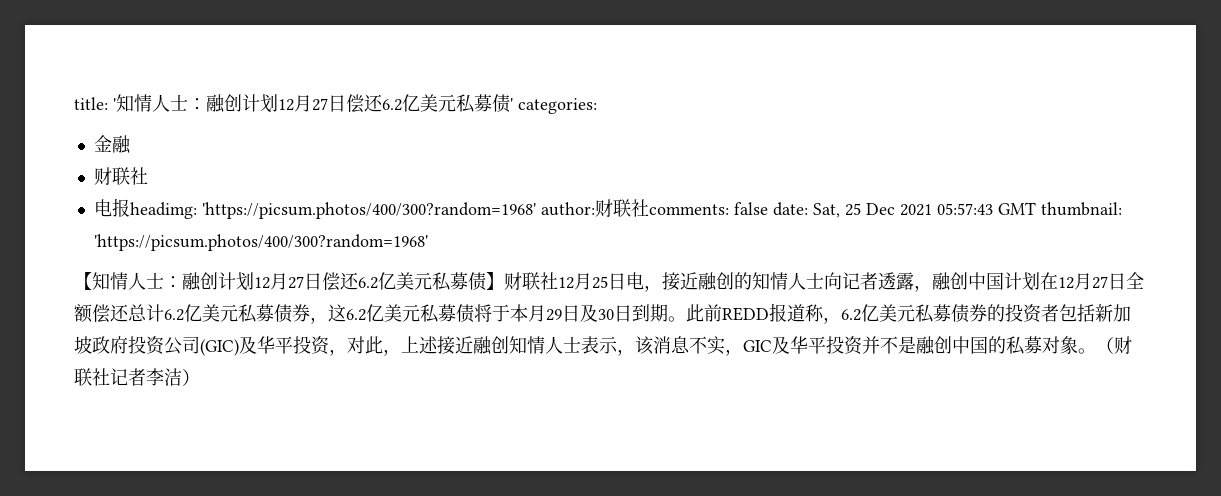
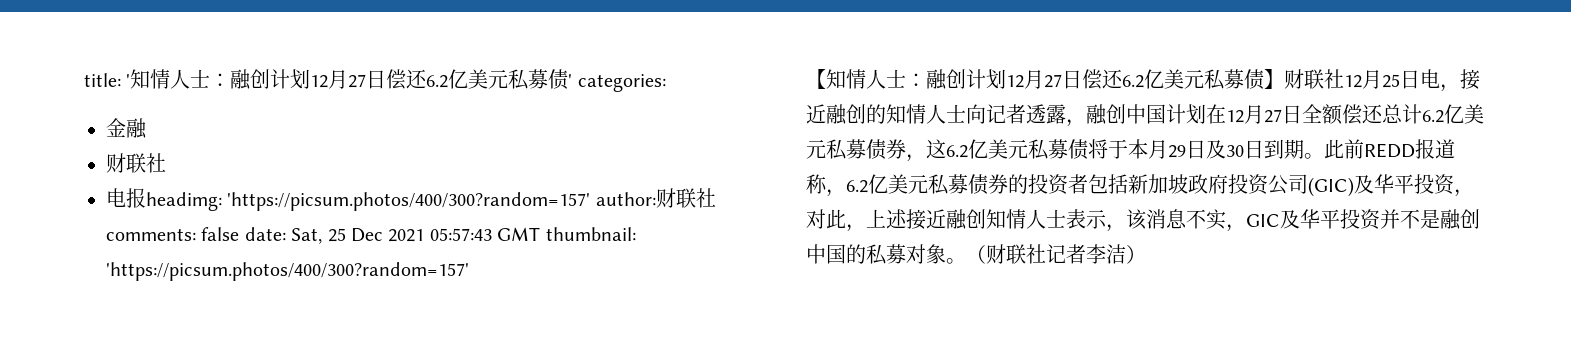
[201,202,536,219] 'https://picsum.photos/400/300?random=1968' -> [227,192,591,211] 'https://picsum.photos/400/300?random=157'
[93,234,428,251] 'https://picsum.photos/400/300?random=1968' -> [106,262,469,281] 'https://picsum.photos/400/300?random=157'

